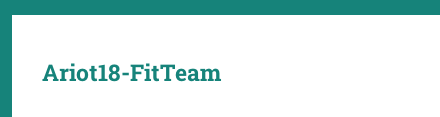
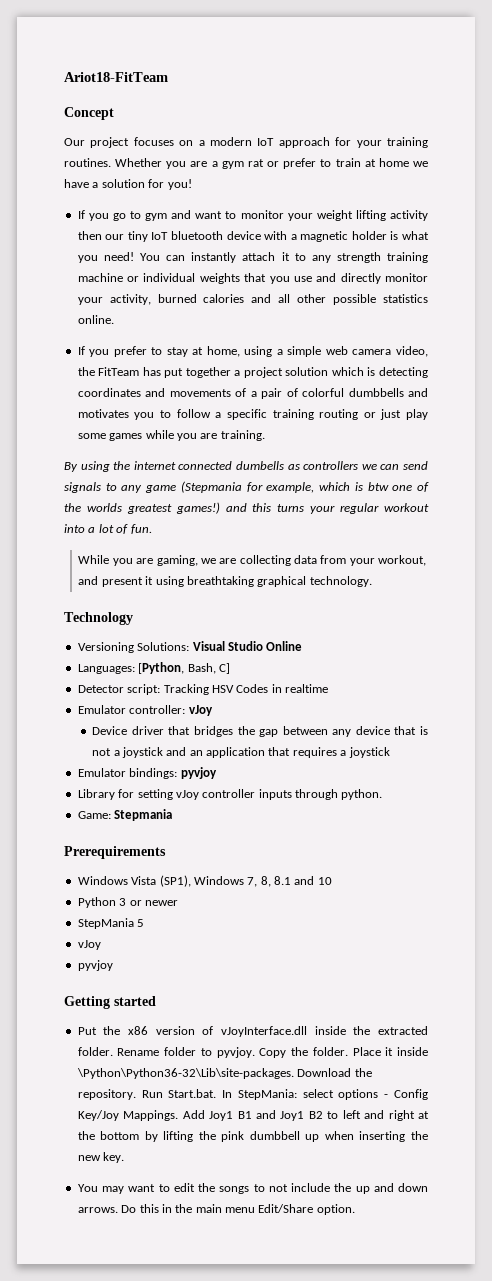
(222, 72) none -> [64,107,114,120] [64,137,428,148] [64,158,428,169] [64,179,192,190] [77,210,428,221] [77,231,429,242] [77,252,428,263] [77,273,428,284] [77,294,428,305] [77,315,114,324] [77,346,428,357] [77,367,428,378] [77,388,429,399] [77,409,428,420] [77,430,265,441] [64,461,428,472] [64,481,430,493] [64,502,429,514] [64,524,152,534] [78,555,427,566] [78,576,372,587] [64,612,133,625] [77,641,303,653] [77,662,230,674] [77,684,328,695] [77,705,213,716] [92,726,428,737] [92,747,390,758] [77,767,217,779] [77,789,383,800] [77,809,173,821] [64,846,166,859] [77,875,332,887] [77,897,178,908] [77,918,145,929] [77,940,101,950] [77,960,113,971] [64,996,156,1009] [77,1026,428,1037] [77,1047,428,1058] [76,1068,372,1079] [77,1089,428,1100] [77,1110,429,1121] [77,1131,428,1142] [77,1152,125,1163] [77,1183,428,1194] [77,1204,355,1215] // Concept // Our project focuses on a modern IoT approach for your training routines. Whether you are a gym rat or prefer to train at home we have a solution for you! // If you go to gym and want to monitor your weight lifting activity then our tiny IoT bluetooth device with a magnetic holder is what you need! You can instantly attach it to any strength training machine or individual weights that you use and directly monitor your activity, burned calories and all other possible statistics online. // If you prefer to stay at home, using a simple web camera video, the FitTeam has put together a project solution which is detecting coordinates and movements of a pair of colorful dumbbells and motivates you to follow a specific training routing or just play some games while you are training. // By using the internet connected dumbells as controllers we can send signals to any game (Stepmania for example, which is btw one of the worlds greatest games!) and this turns your regular workout into a lot of fun. // While you are gaming, we are collecting data from your workout, and present it using breathtaking graphical technology. // Technology // Versioning Solutions: Visual Studio Online // Languages: [Python, Bash, C] // Detector script: Tracking HSV Codes in realtime // Emulator controller: vJoy // Device driver that bridges the gap between any device that is not a joystick and an application that requires a joystick // Emulator bindings: pyvjoy // Library for setting vJoy controller inputs through python. // Game: Stepmania // Prerequirements // Windows Vista (SP1), Windows 7, 8, 8.1 and 10 // Python 3 or newer // StepMania 5 // vJoy // pyvjoy // Getting started // Put the x86 version of vJoyInterface.dll inside the extracted folder. Rename folder to pyvjoy. Copy the folder. Place it inside \Python\Python36-32\Lib\site-packages. Download the repository. Run Start.bat. In StepMania: select options - Config Key/Joy Mappings. Add Joy1 B1 and Joy1 B2 to left and right at the bottom by lifting the pink dumbbell up when inserting the new key. // You may want to edit the songs to not include the up and down arrows. Do this in the main menu Edit/Share option.

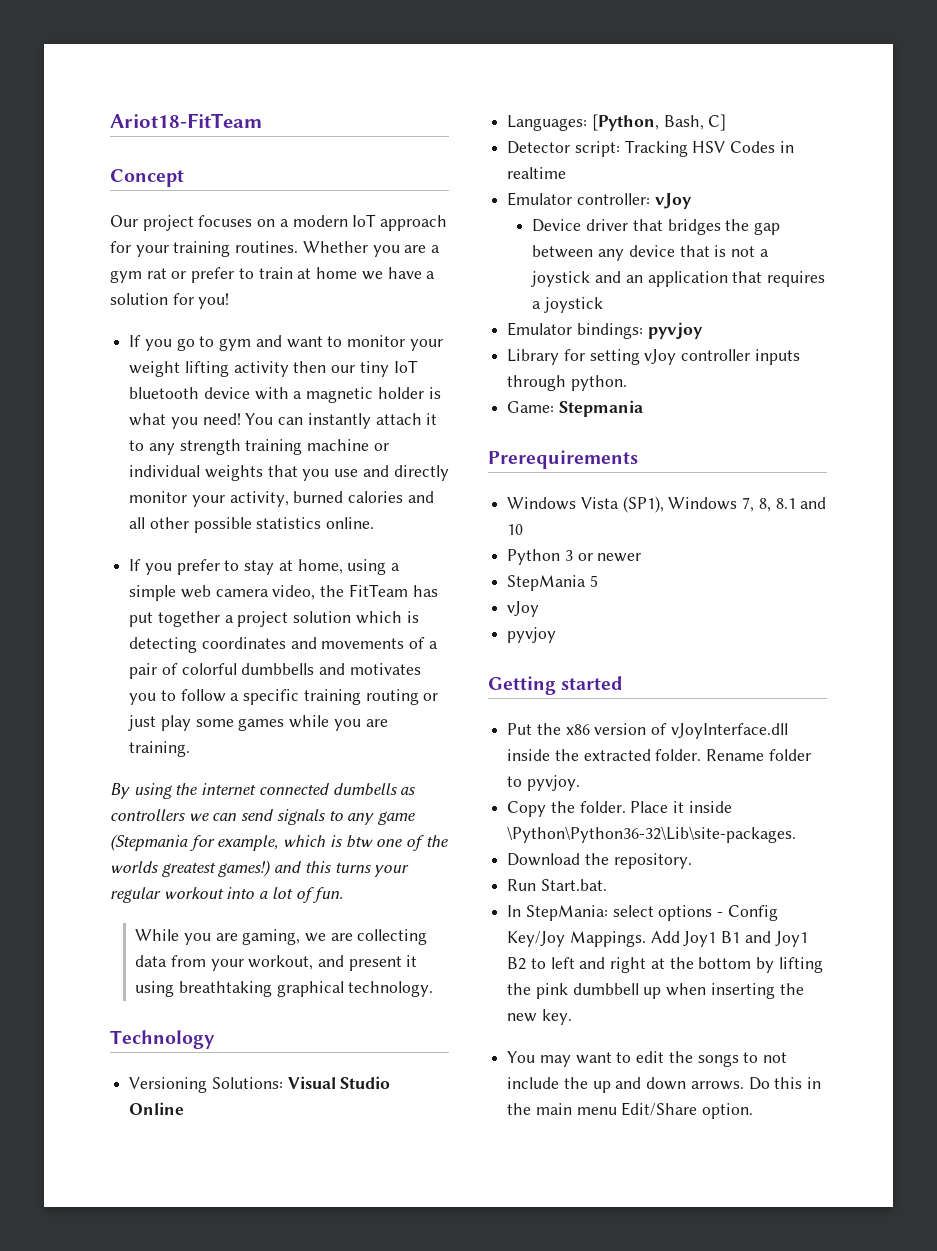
(255, 1052) none -> (580, 783) //
(294, 1073) none -> (797, 834) //
(136, 1094) none -> (692, 861) //
(217, 1093) none -> (607, 885) //

